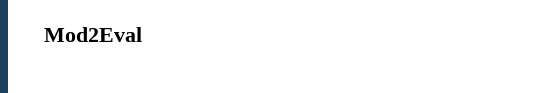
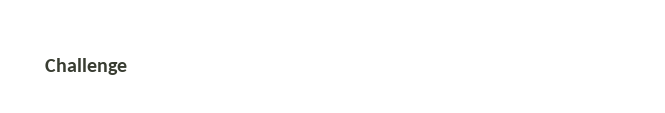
[44,27,142,42] Mod2Eval -> [45,58,127,75] Challenge

